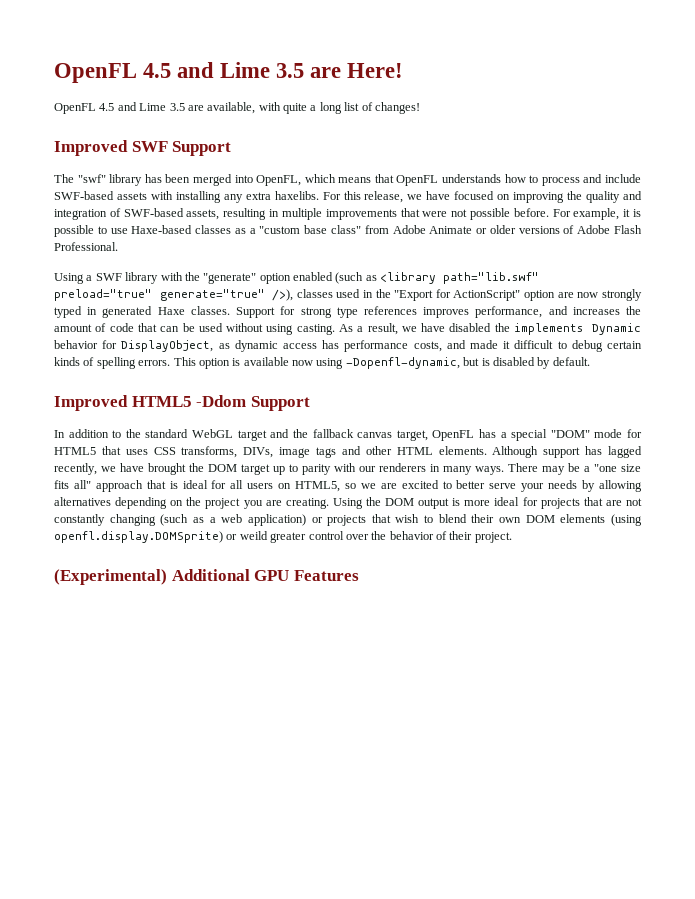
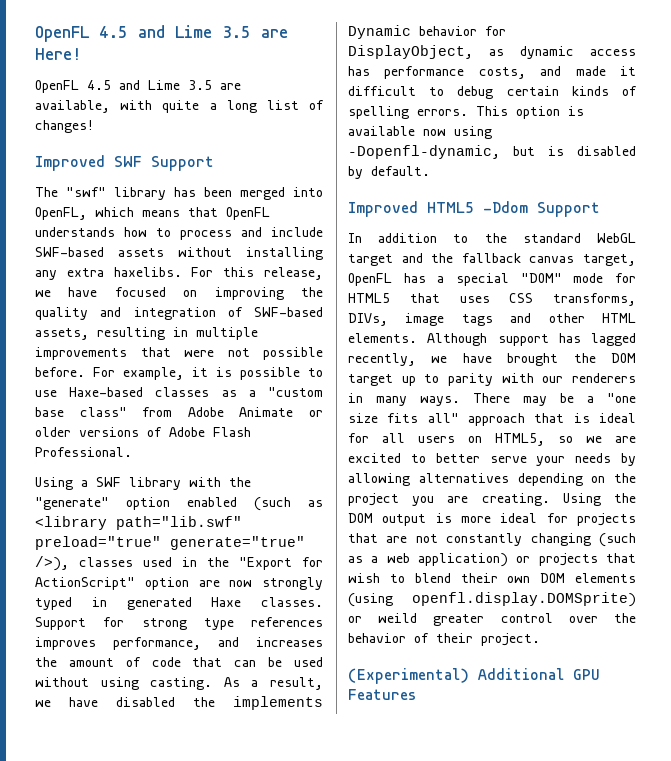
[150,191,173,200] with -> [178,247,232,257] without

